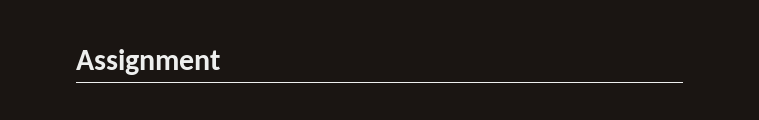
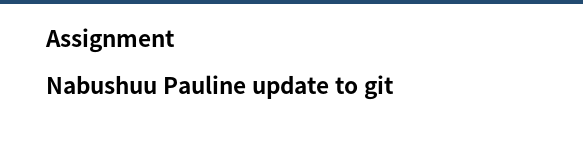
(220, 62) none -> [46,75,395,100] // Nabushuu Pauline update to git

